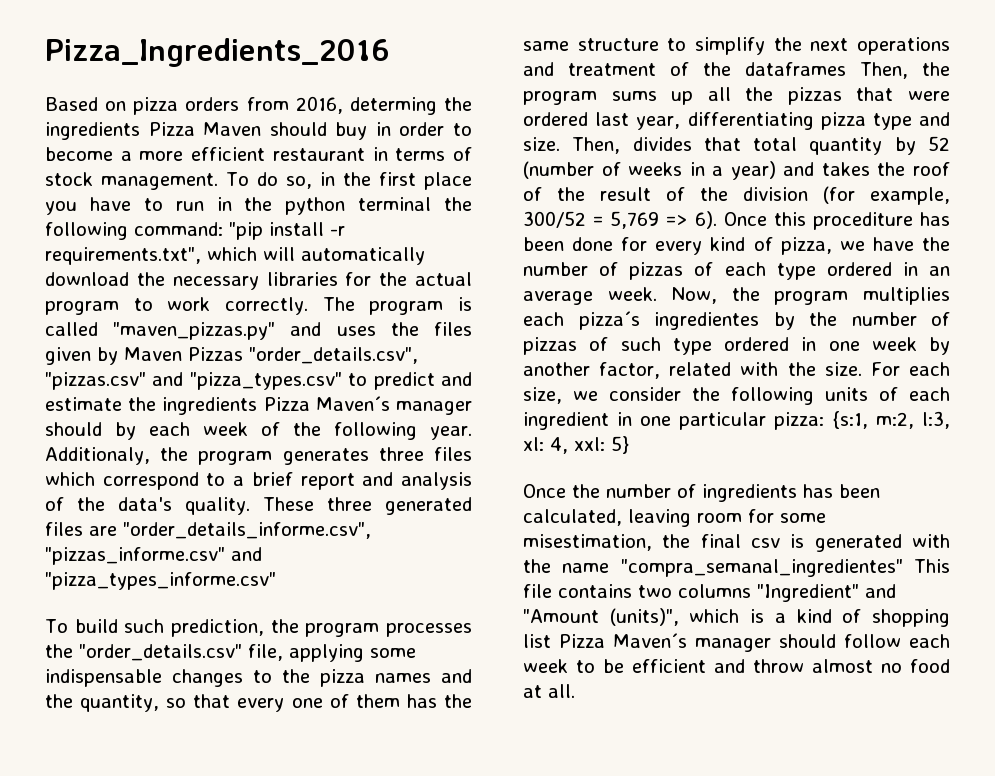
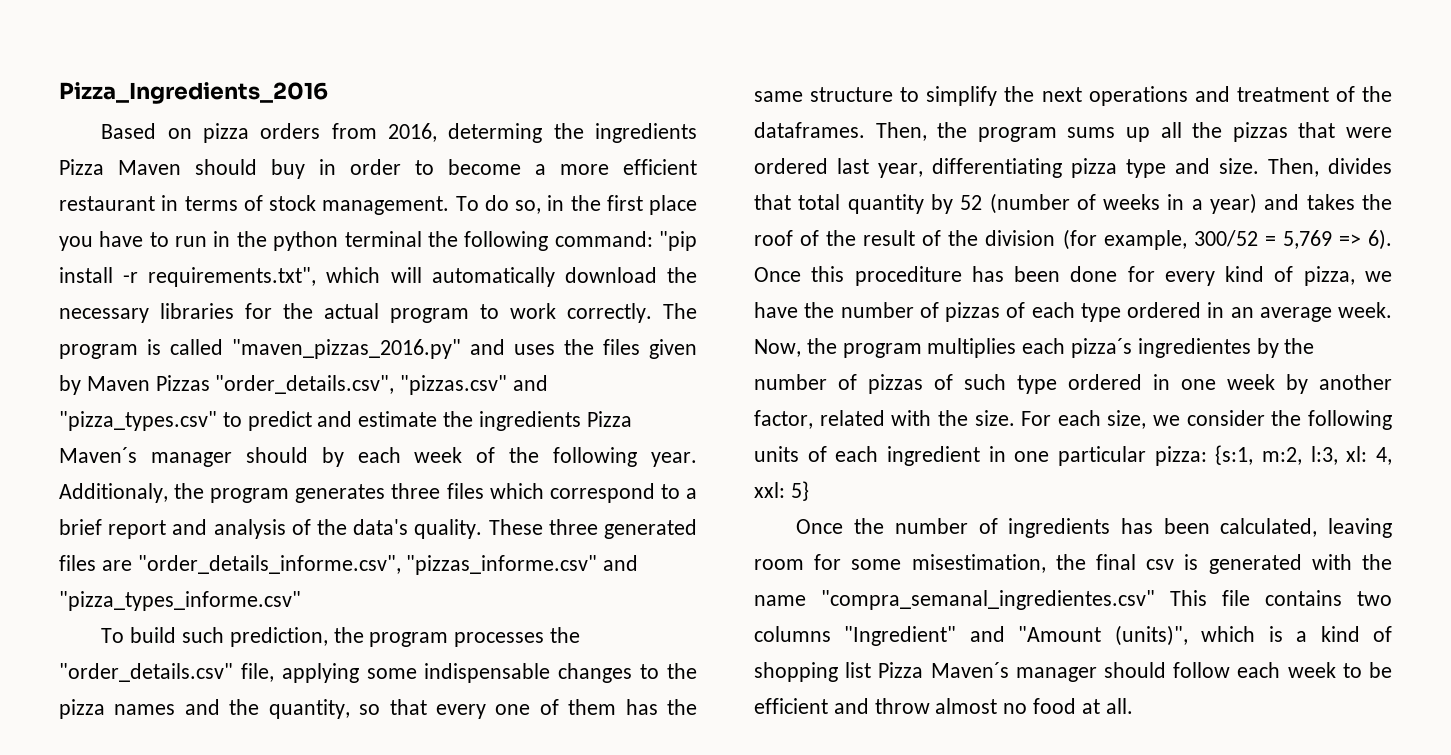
[113,322,276,340] "maven_pizzas.py" -> [232,339,461,359] "maven_pizzas_2016.py"
[745,62,846,76] dataframes -> [754,122,865,138] dataframes.
[620,559,903,577] "compra_semanal_ingredientes" -> [821,590,1155,610] "compra_semanal_ingredientes.csv"

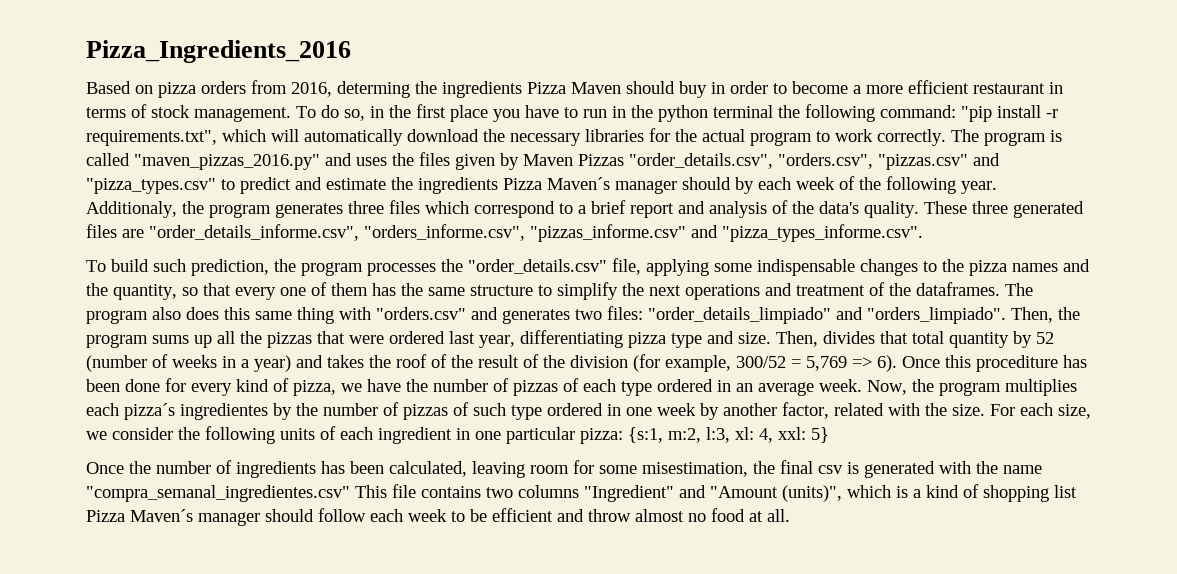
(395, 384) none -> [778,153,873,169] "orders.csv",
(401, 564) none -> [364,224,525,241] "orders_informe.csv",
[59,591,301,611] "pizza_types_informe.csv" -> [722,224,923,242] "pizza_types_informe.csv".
(865, 130) none -> [1005,283,1033,296] [86,306,1006,324] The program also does this same thing with "orders.csv" and generates two files: "order_details_limpiado" and "orders_limpiado".

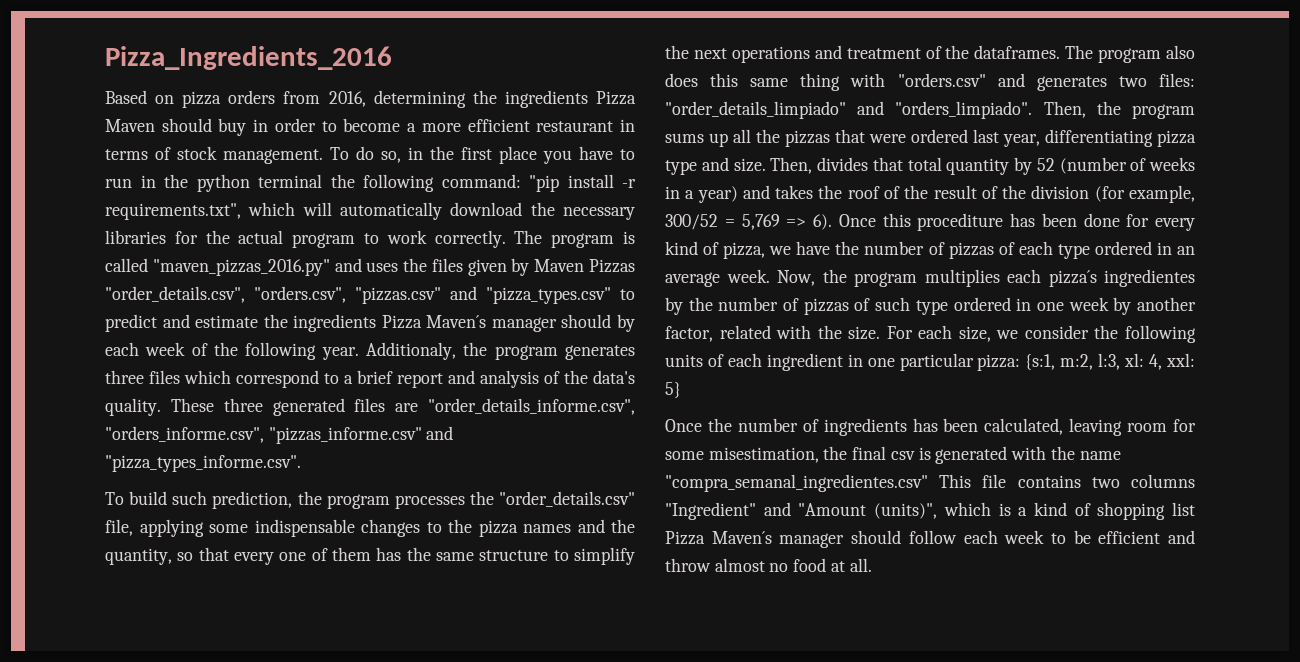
[337,81,410,98] determing -> [373,90,466,108] determining

